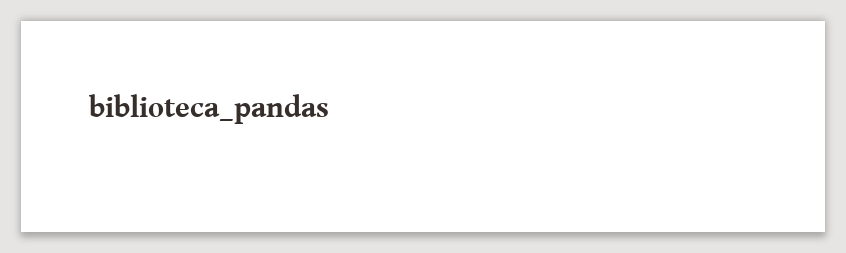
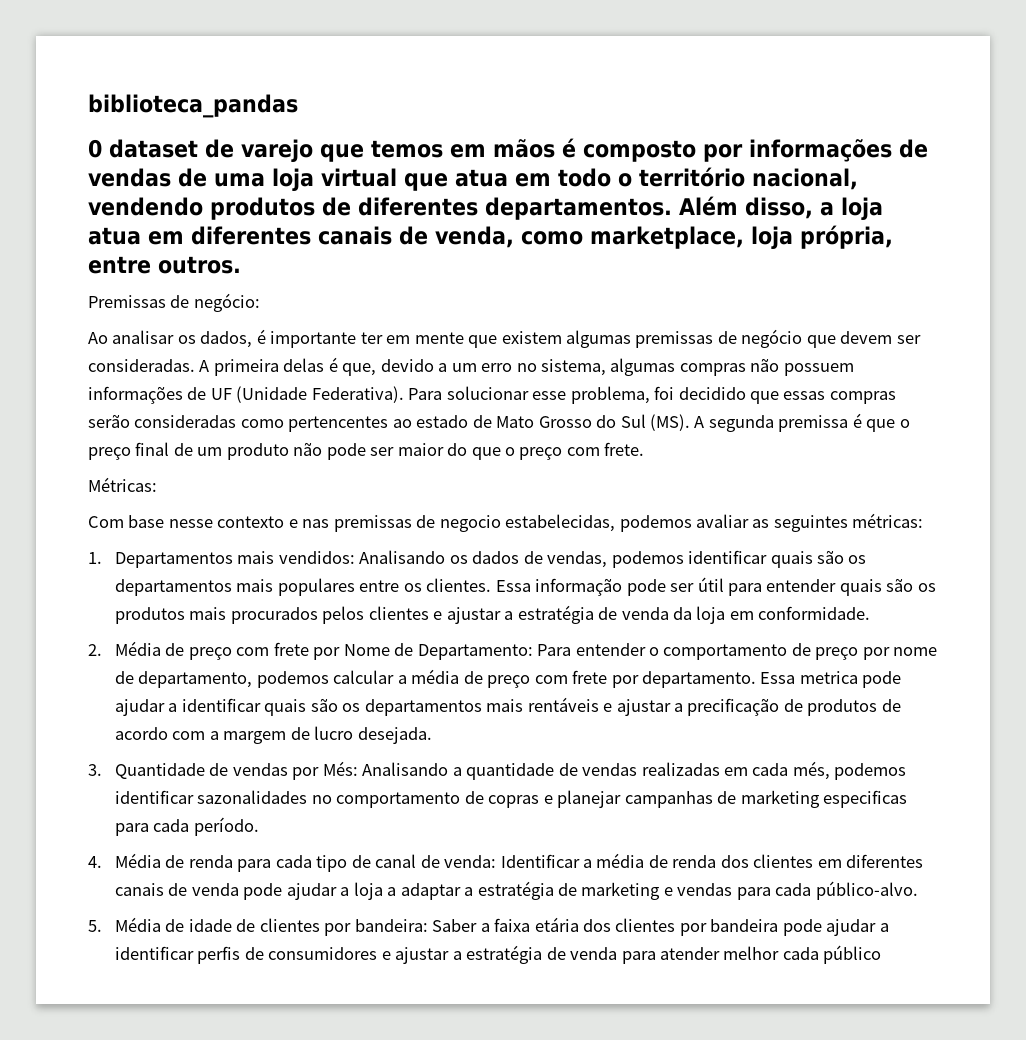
(329, 109) none -> [88,138,928,162] [88,167,858,191] [88,196,883,220] [88,225,893,249] [88,256,241,274] [88,293,260,312] [88,329,921,348] [88,357,854,376] [88,386,896,404] [88,413,910,432] [88,442,645,460] [88,477,157,492] [88,513,924,532] [88,550,867,568] [114,577,936,596] [114,605,871,624] [88,641,938,660] [114,669,902,688] [114,697,901,716] [114,726,432,744] [88,761,907,780] [114,790,907,808] [114,817,259,836] [88,853,924,872] [114,881,918,900] [88,917,889,936] [114,945,882,964] // 0 dataset de varejo que temos em mãos é composto por informações de vendas de uma loja virtual que atua em todo o território nacional, vendendo produtos de diferentes departamentos. Além disso, a loja atua em diferentes canais de venda, como marketplace, loja própria, entre outros. // Premissas de negócio: // Ao analisar os dados, é importante ter em mente que existem algumas premissas de negócio que devem ser consideradas. A primeira delas é que, devido a um erro no sistema, algumas compras não possuem informações de UF (Unidade Federativa). Para solucionar esse problema, foi decidido que essas compras serão consideradas como pertencentes ao estado de Mato Grosso do Sul (MS). A segunda premissa é que o preço final de um produto não pode ser maior do que o preço com frete. // Métricas: // Com base nesse contexto e nas premissas de negocio estabelecidas, podemos avaliar as seguintes métricas: // 1. Departamentos mais vendidos: Analisando os dados de vendas, podemos identificar quais são os departamentos mais populares entre os clientes. Essa informação pode ser útil para entender quais são os produtos mais procurados pelos clientes e ajustar a estratégia de venda da loja em conformidade. // 2. Média de preço com frete por Nome de Departamento: Para entender o comportamento de preço por nome de departamento, podemos calcular a média de preço com frete por departamento. Essa metrica pode ajudar a identificar quais são os departamentos mais rentáveis e ajustar a precificação de produtos de acordo com a margem de lucro desejada. // 3. Quantidade de vendas por Més: Analisando a quantidade de vendas realizadas em cada més, podemos identificar sazonalidades no comportamento de copras e planejar campanhas de marketing especificas para cada período. // 4. Média de renda para cada tipo de canal de venda: Identificar a média de renda dos clientes em diferentes canais de venda pode ajudar a loja a adaptar a estratégia de marketing e vendas para cada público-alvo. // 5. Média de idade de clientes por bandeira: Saber a faixa etária dos clientes por bandeira pode ajudar a identificar perfis de consumidores e ajustar a estratégia de venda para atender melhor cada público

